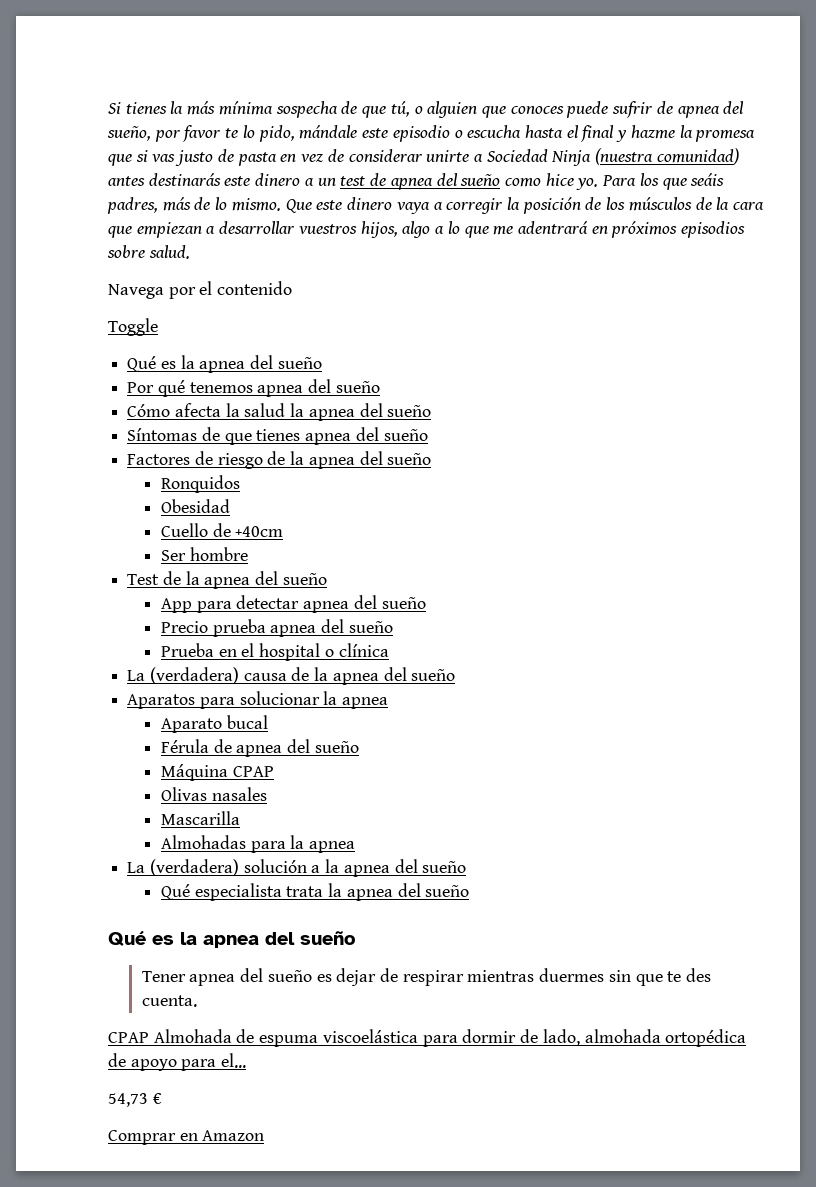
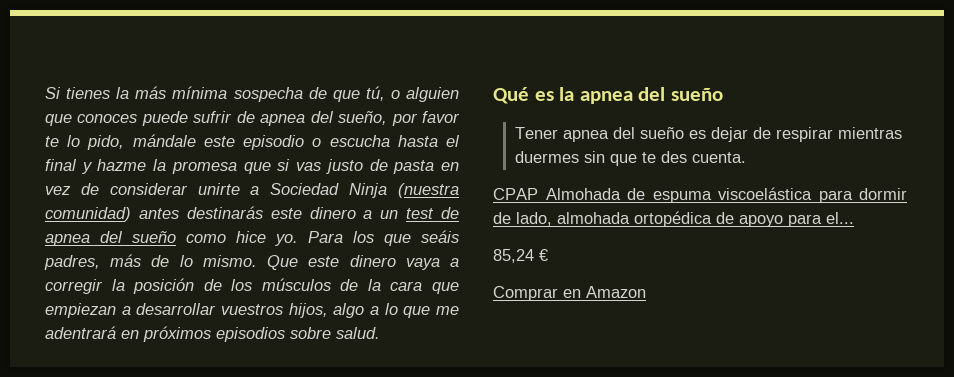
[108,281,293,299] [108,318,158,336] [127,355,322,373] [127,379,380,397] [127,403,432,421] [127,427,428,445] [127,451,432,469] [160,475,240,493] [160,499,230,513] [160,523,284,537] [160,547,248,561] [127,571,327,589] [160,595,426,613] [160,619,393,637] [160,643,389,661] [127,667,456,685] [127,691,389,709] [160,715,268,733] [160,739,359,757] [160,764,274,781] [160,787,267,801] [160,811,240,825] [160,835,356,853] [127,859,467,877] [160,883,470,901] // Navega por el contenido // Toggle // Qué es la apnea del sueño // Por qué tenemos apnea del sueño // Cómo afecta la salud la apnea del sueño // Síntomas de que tienes apnea del sueño // Factores de riesgo de la apnea del sueño // Ronquidos // Obesidad // Cuello de +40cm // Ser hombre // Test de la apnea del sueño // App para detectar apnea del sueño // Precio prueba apnea del sueño // Prueba en el hospital o clínica // La (verdadera) causa de la apnea del sueño // Aparatos para solucionar la apnea // Aparato bucal // Férula de apnea del sueño // Máquina CPAP // Olivas nasales // Mascarilla // Almohadas para la apnea // La (verdadera) solución a la apnea del sueño // Qué especialista trata la apnea del sueño -> (380, 333) none
[108,1093,148,1107] 54,73 -> [493,249,534,263] 85,24

